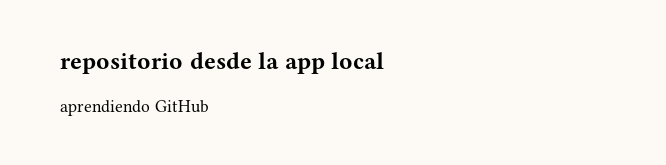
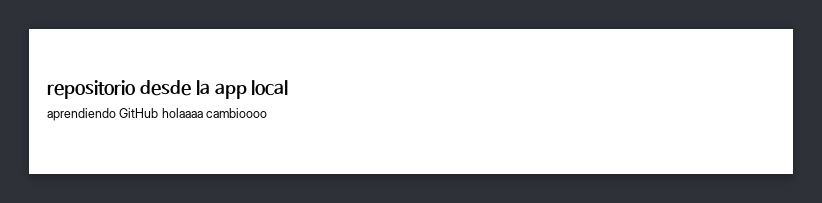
(209, 106) none -> [161,108,268,118] holaaaa cambioooo

